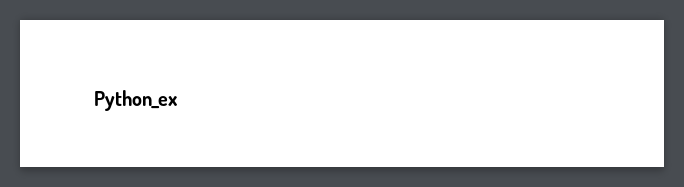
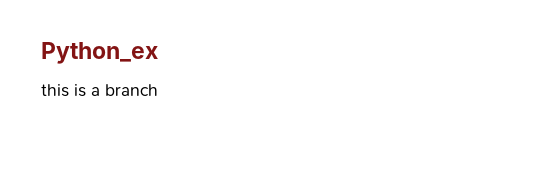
(177, 100) none -> [41,84,158,97] // this is a branch

